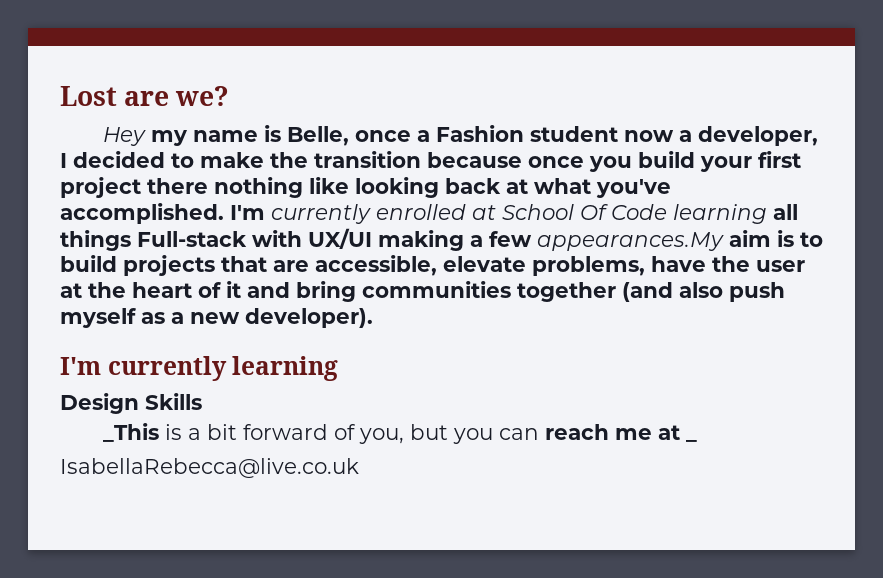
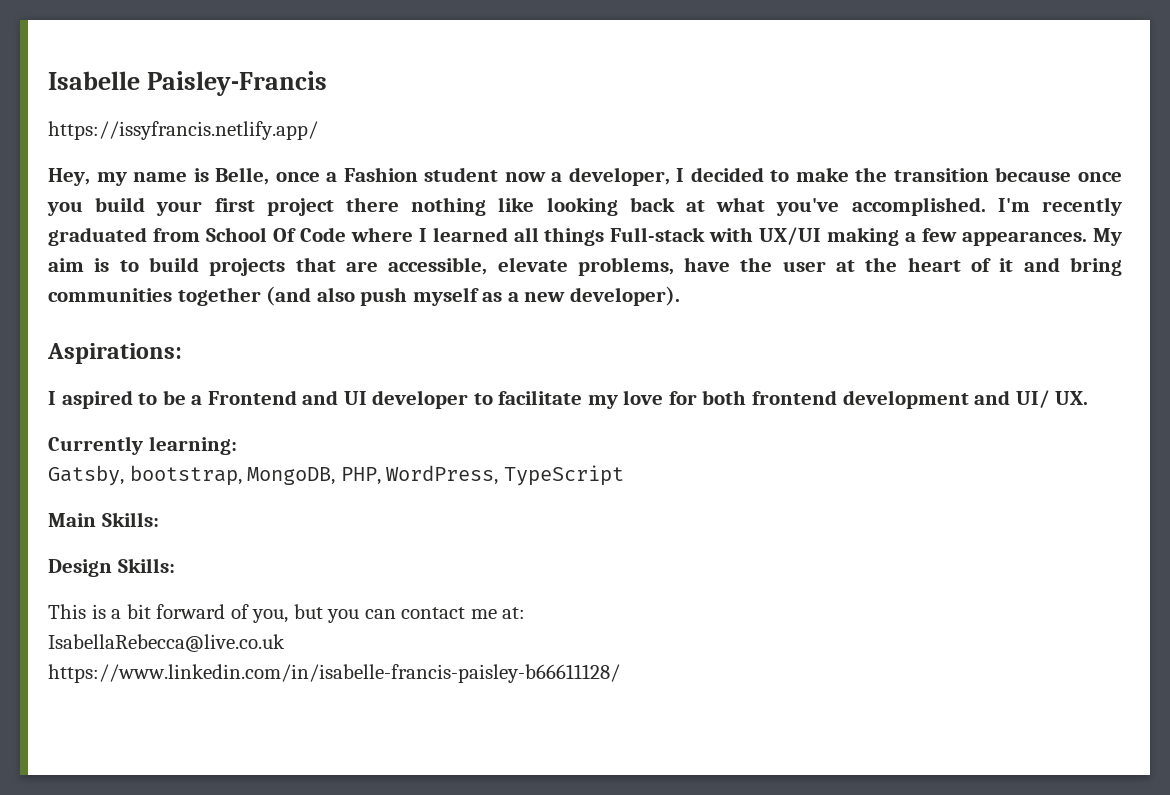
[60,86,230,106] [102,127,146,146] Lost are we? // Hey -> [48,71,328,96] [48,121,318,140] [48,168,90,186] Isabelle Paisley-Francis // https://issyfrancis.netlify.app/ // Hey,
[271,204,767,224] currently enrolled at School Of Code learning -> [1042,197,1123,216] [48,227,508,246] recently graduated from School Of Code where I learned
[537,232,724,251] appearances.My -> [962,228,1123,246] appearances. My
[60,356,339,381] I'm currently learning -> [47,343,182,364] [48,390,1089,409] [48,436,237,455] [48,465,624,486] [48,512,159,527] Aspirations: // I aspired to be a Frontend and UI developer to facilitate my love for both frontend development and UI/ UX. // Currently learning: // Gatsby, bootstrap, MongoDB, PHP, WordPress, TypeScript // Main Skills:
[145,393,202,410] [102,423,159,442] Skills // _This -> [117,558,175,573] [48,604,86,619] Skills: // This
[544,424,680,440] [685,440,697,442] reach me at _ -> [401,607,526,619] contact me at:
(359, 468) none -> [48,664,620,683] // https://www.linkedin.com/in/isabelle-francis-paisley-b66611128/

